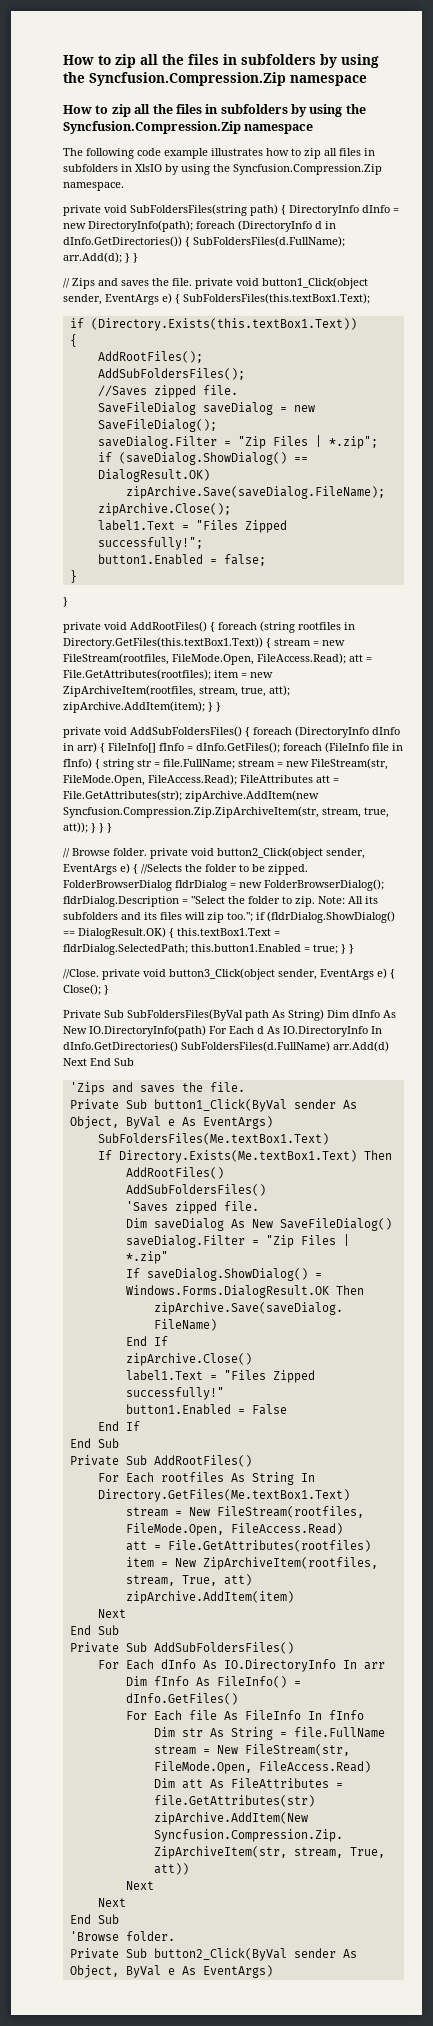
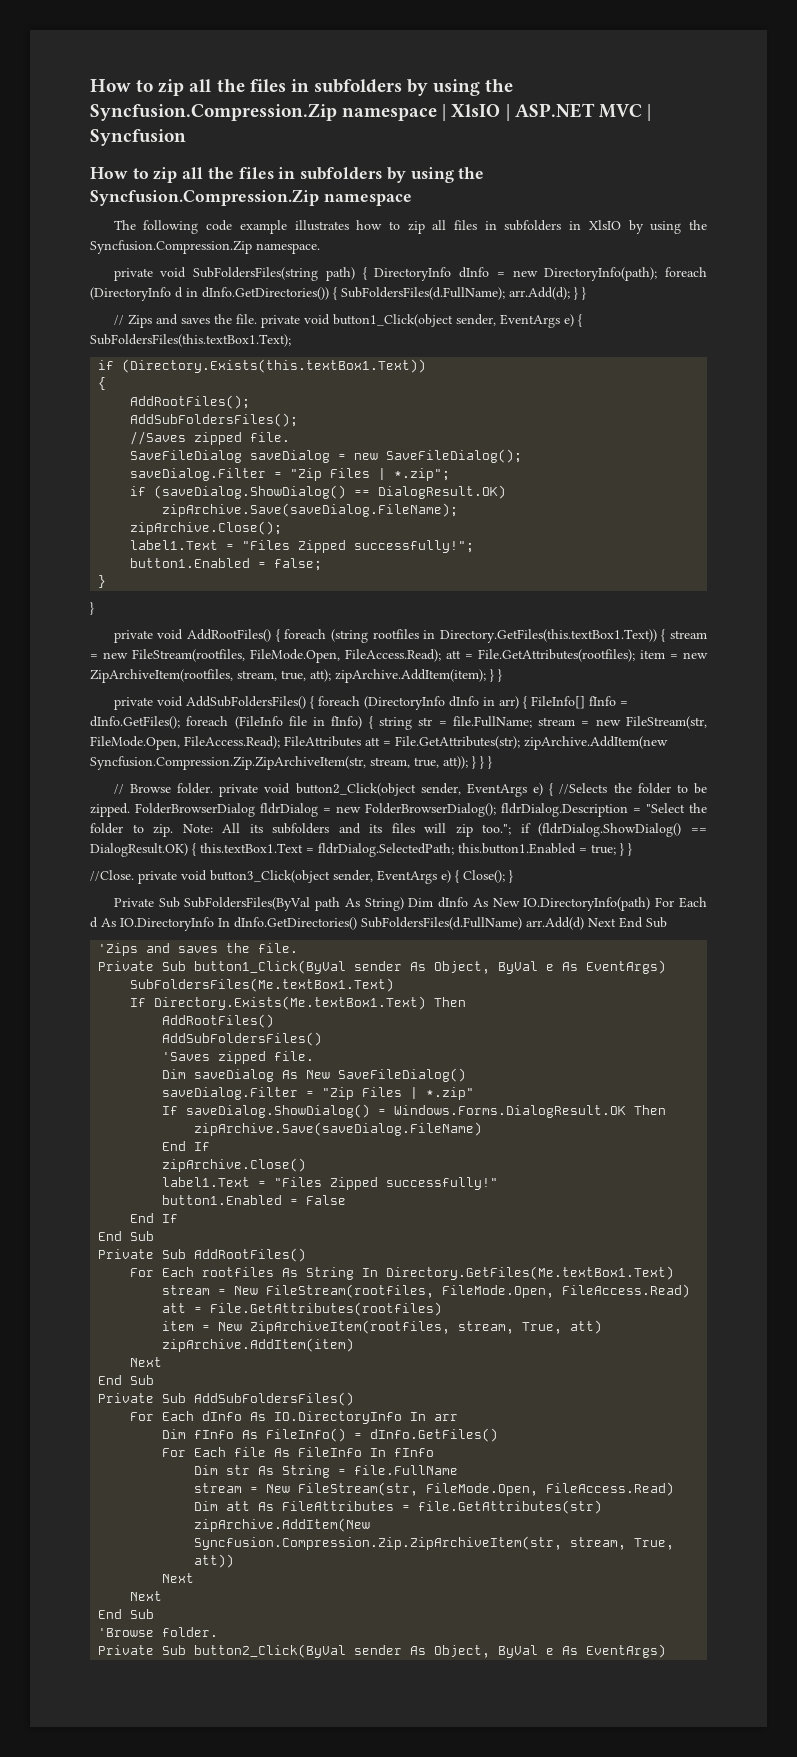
(367, 80) none -> [442,103,651,121] [90,129,186,146] | XlsIO | ASP.NET MVC | Syncfusion

